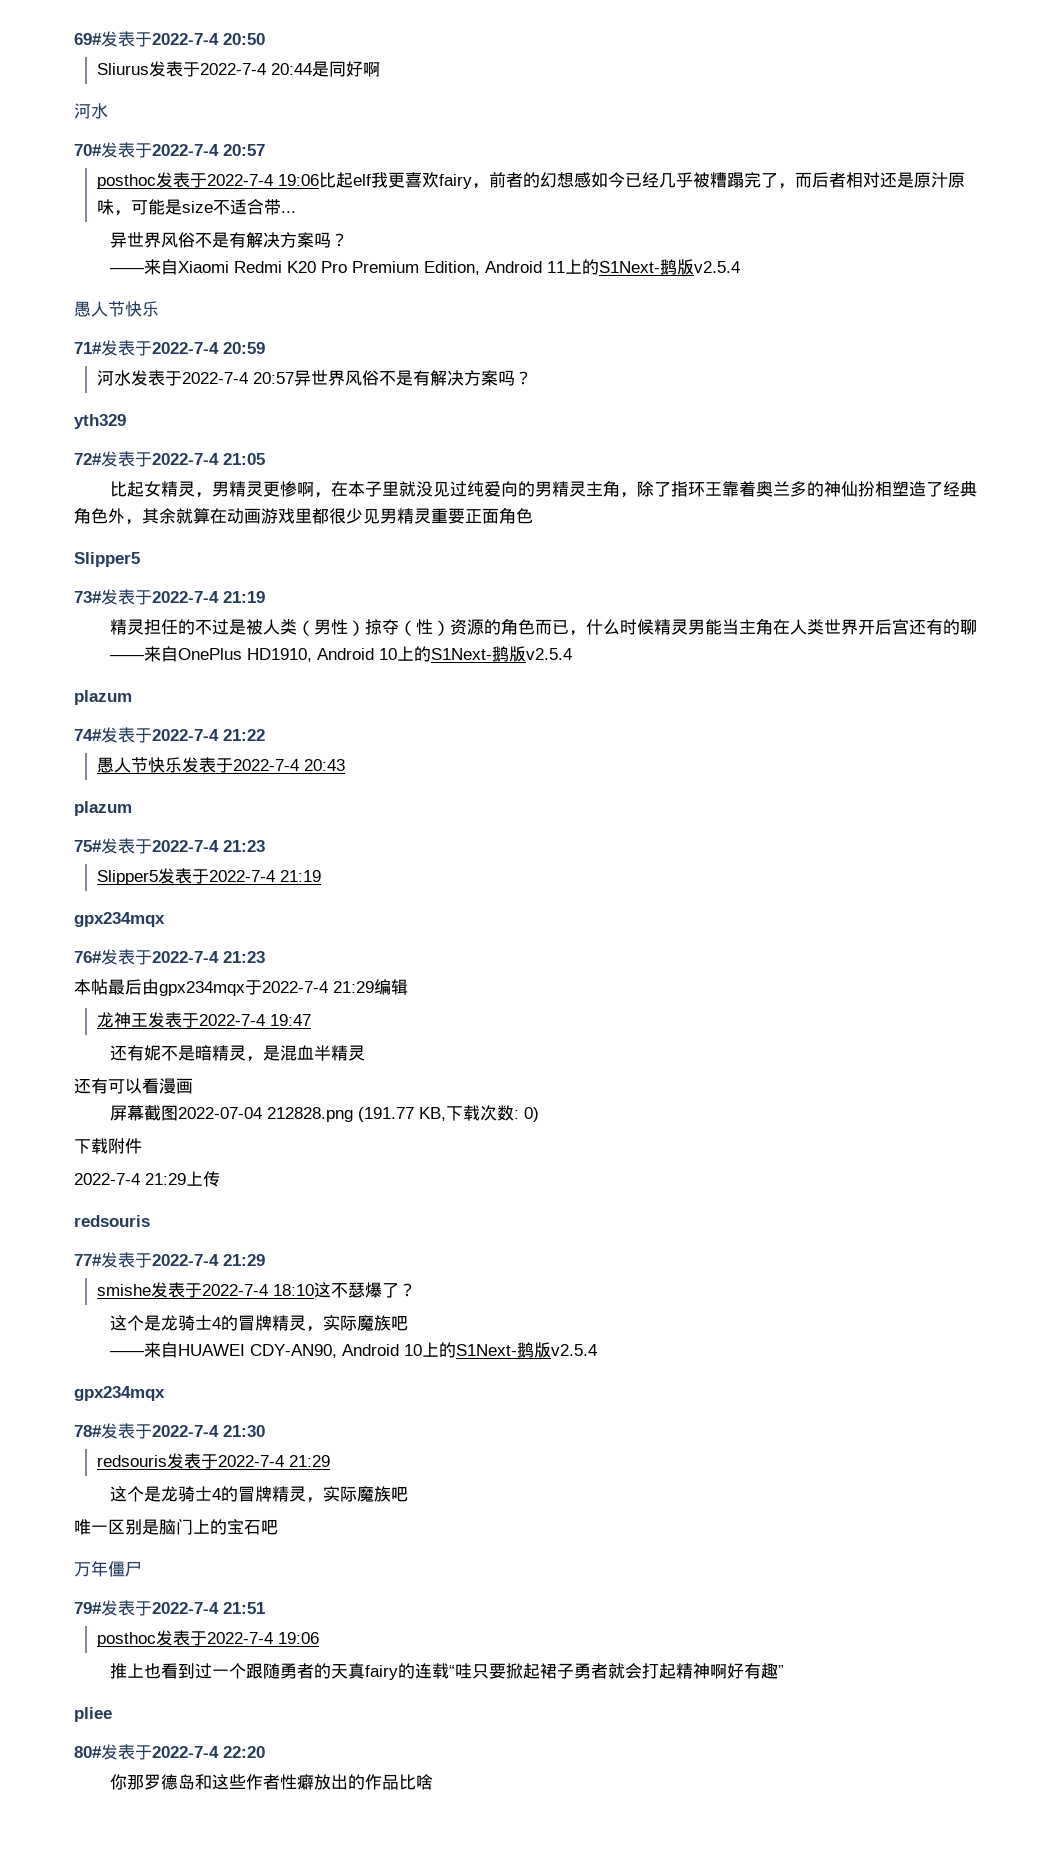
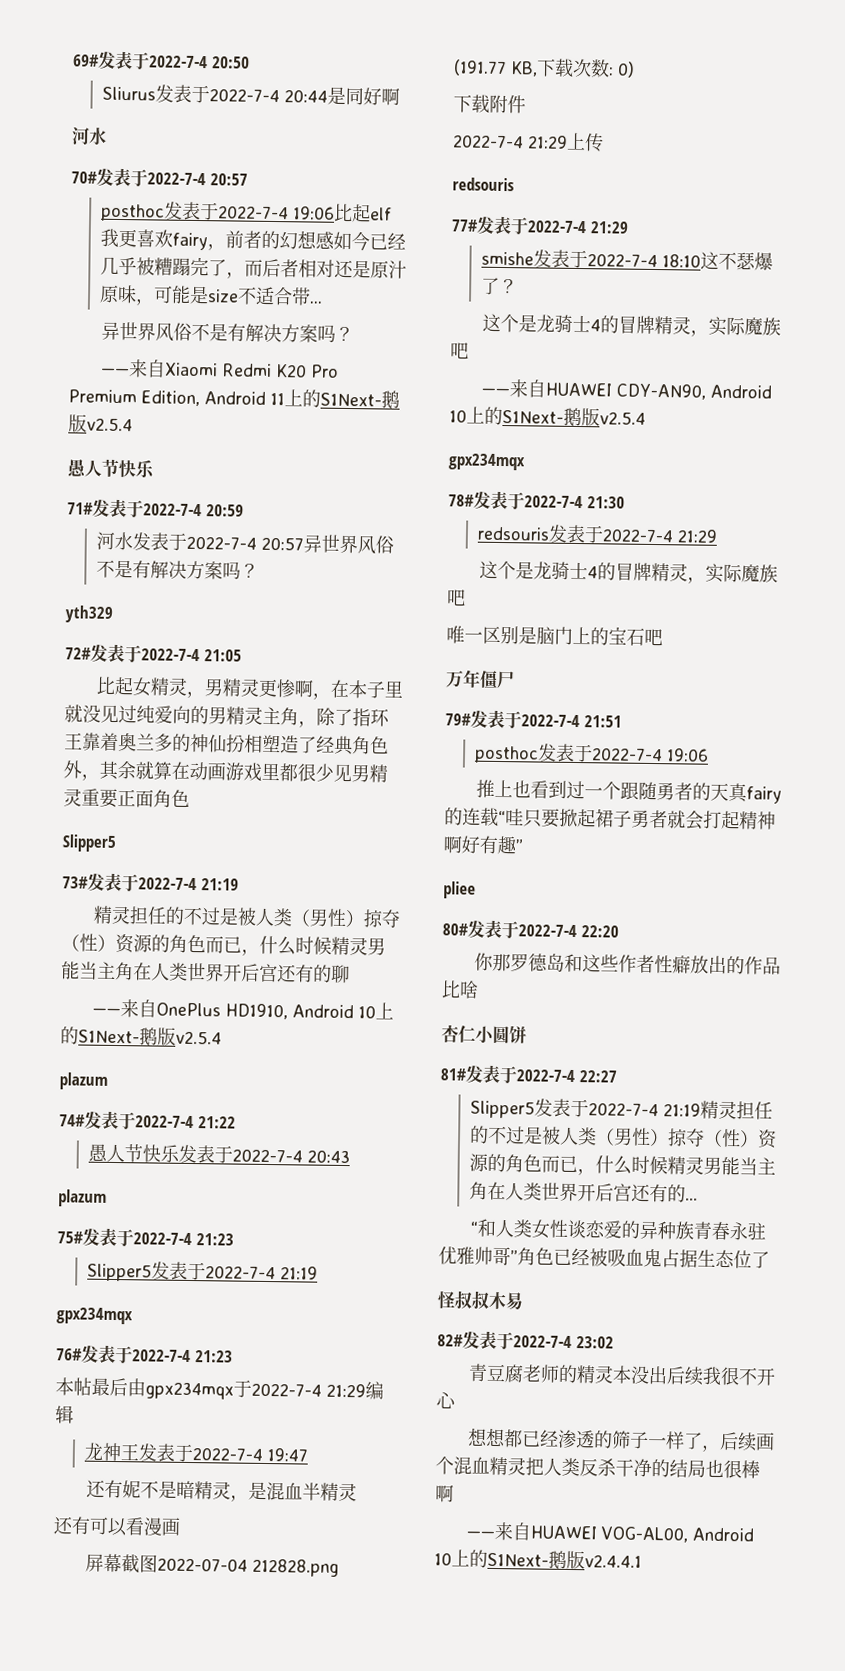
(433, 1782) none -> [441,1024,527,1044] [440,1064,617,1084] [470,1098,774,1120] [469,1125,779,1149] [469,1153,777,1176] [469,1181,699,1203] [469,1218,766,1241] [438,1246,770,1269] [437,1290,524,1311] [437,1330,614,1350] [467,1363,776,1386] [436,1391,456,1409] [467,1427,775,1452] [435,1456,760,1479] [435,1484,454,1503] [465,1521,754,1543] [434,1549,642,1570] // 杏仁小圆饼 // 81#发表于2022-7-4 22:27 // Slipper5发表于2022-7-4 21:19精灵担任的不过是被人类（男性）掠夺（性）资源的角色而已，什么时候精灵男能当主角在人类世界开后宫还有的... // “和人类女性谈恋爱的异种族青春永驻优雅帅哥”角色已经被吸血鬼占据生态位了 // 怪叔叔木易 // 82#发表于2022-7-4 23:02 // 青豆腐老师的精灵本没出后续我很不开心 // 想想都已经渗透的筛子一样了，后续画个混血精灵把人类反杀干净的结局也很棒啊 // ——来自HUAWEI VOG-AL00, Android 10上的S1Next-鹅版v2.4.4.1

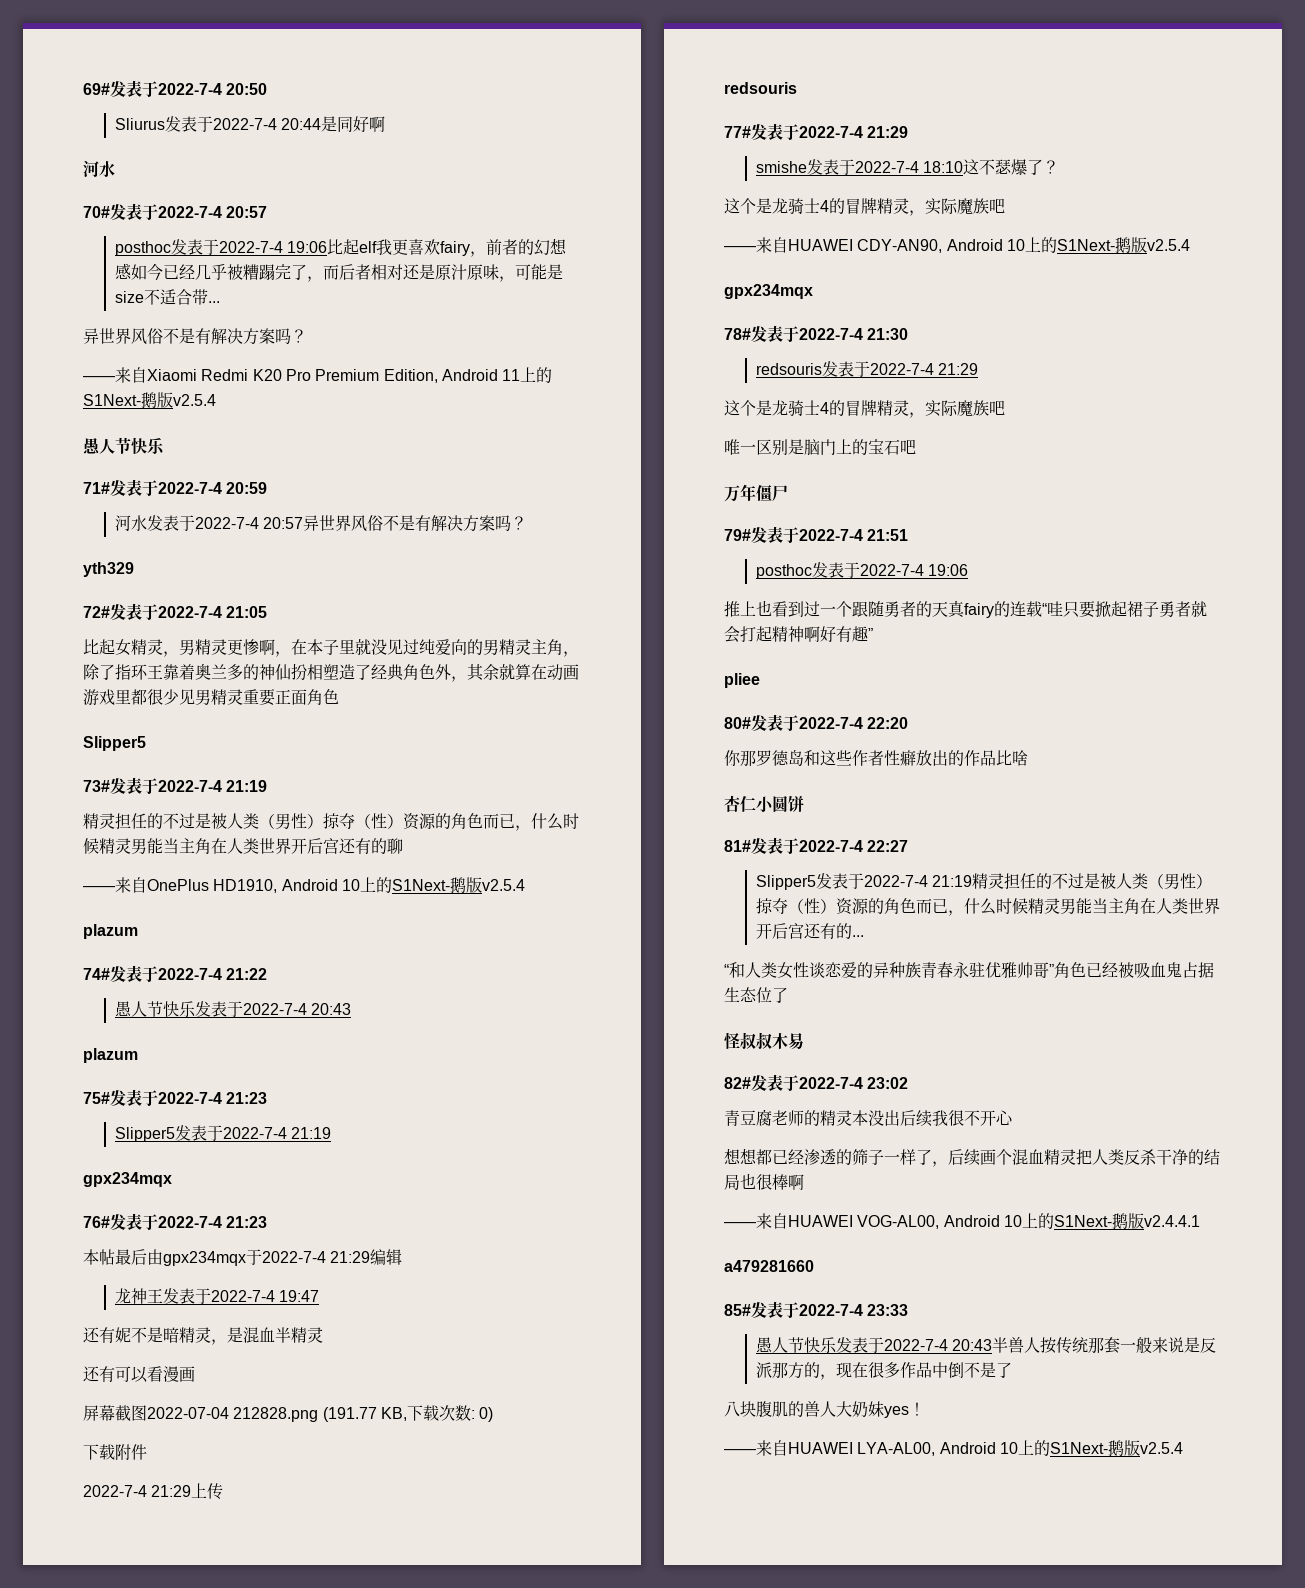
(642, 1561) none -> [724,1260,814,1272] [724,1301,909,1318] [755,1337,1217,1354] [755,1362,1012,1380] [724,1401,925,1418] [724,1440,1183,1456] // a479281660 // 85#发表于2022-7-4 23:33 // 愚人节快乐发表于2022-7-4 20:43半兽人按传统那套一般来说是反派那方的，现在很多作品中倒不是了 // 八块腹肌的兽人大奶妹yes！ // ——来自HUAWEI LYA-AL00, Android 10上的S1Next-鹅版v2.5.4

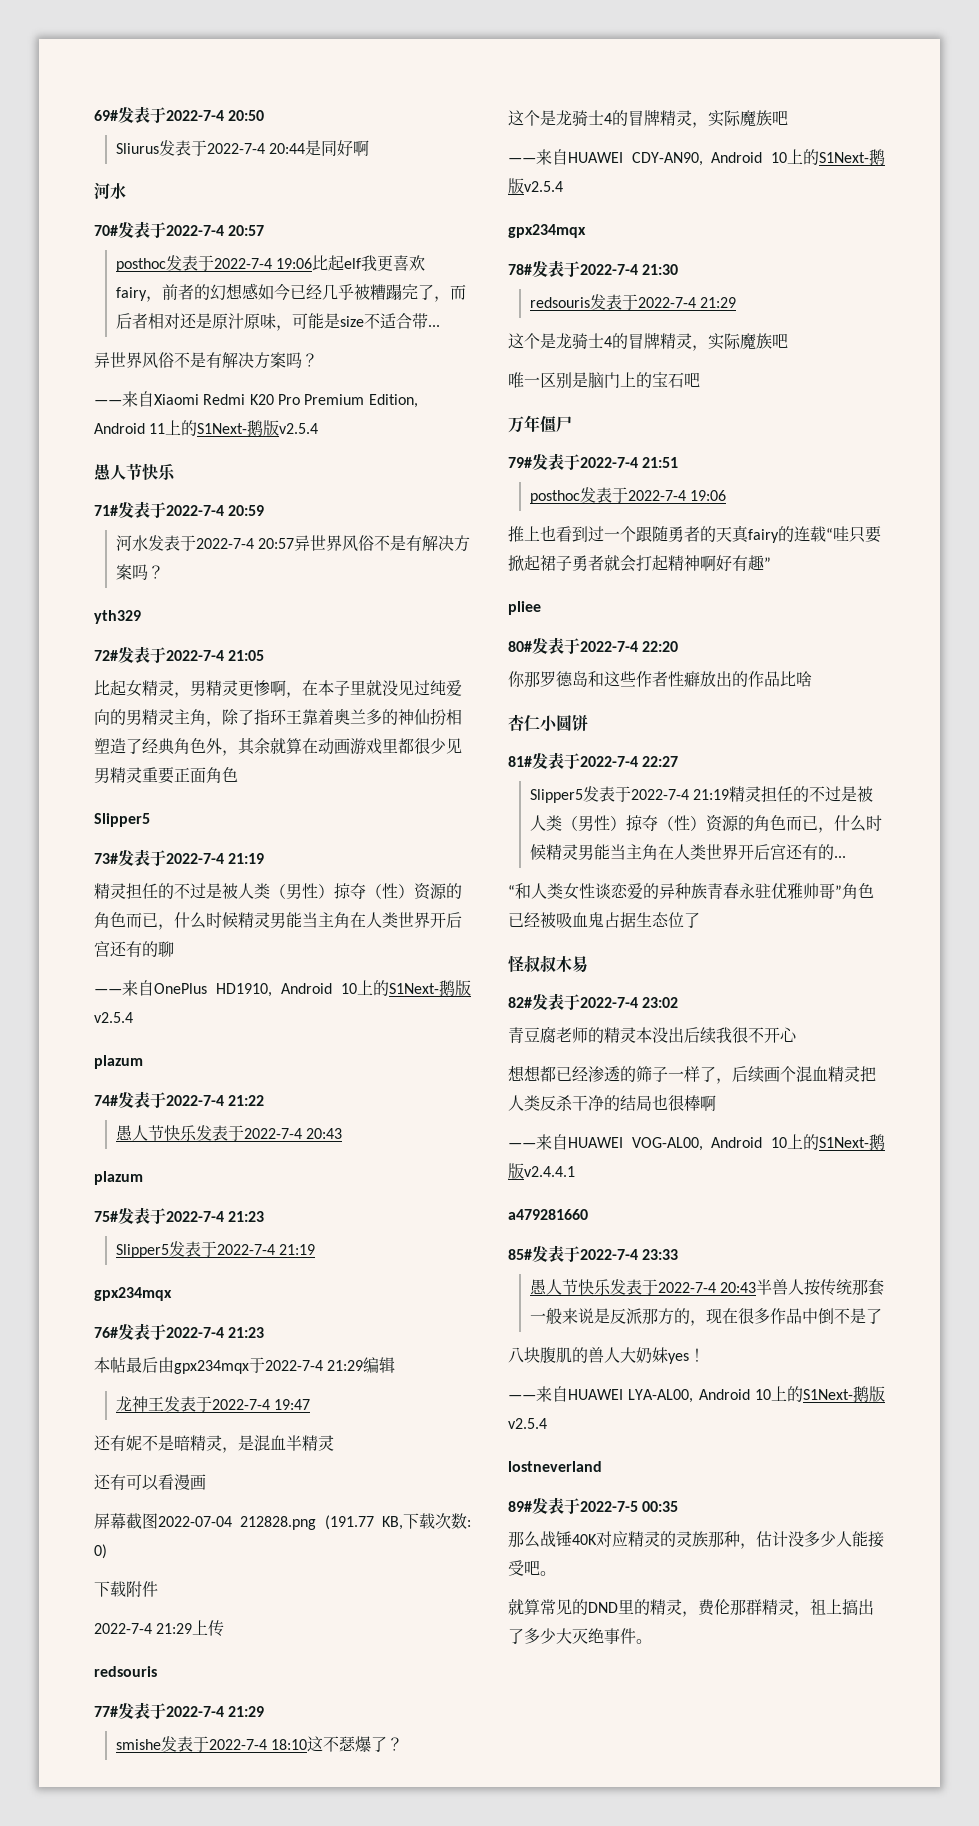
(1183, 1448) none -> [508,1461,602,1472] [508,1497,679,1514] [508,1531,884,1549] [508,1560,556,1576] [508,1599,874,1617] [508,1628,652,1644] // lostneverland // 89#发表于2022-7-5 00:35 // 那么战锤40K对应精灵的灵族那种，估计没多少人能接受吧。 // 就算常见的DND里的精灵，费伦那群精灵，祖上搞出了多少大灭绝事件。

